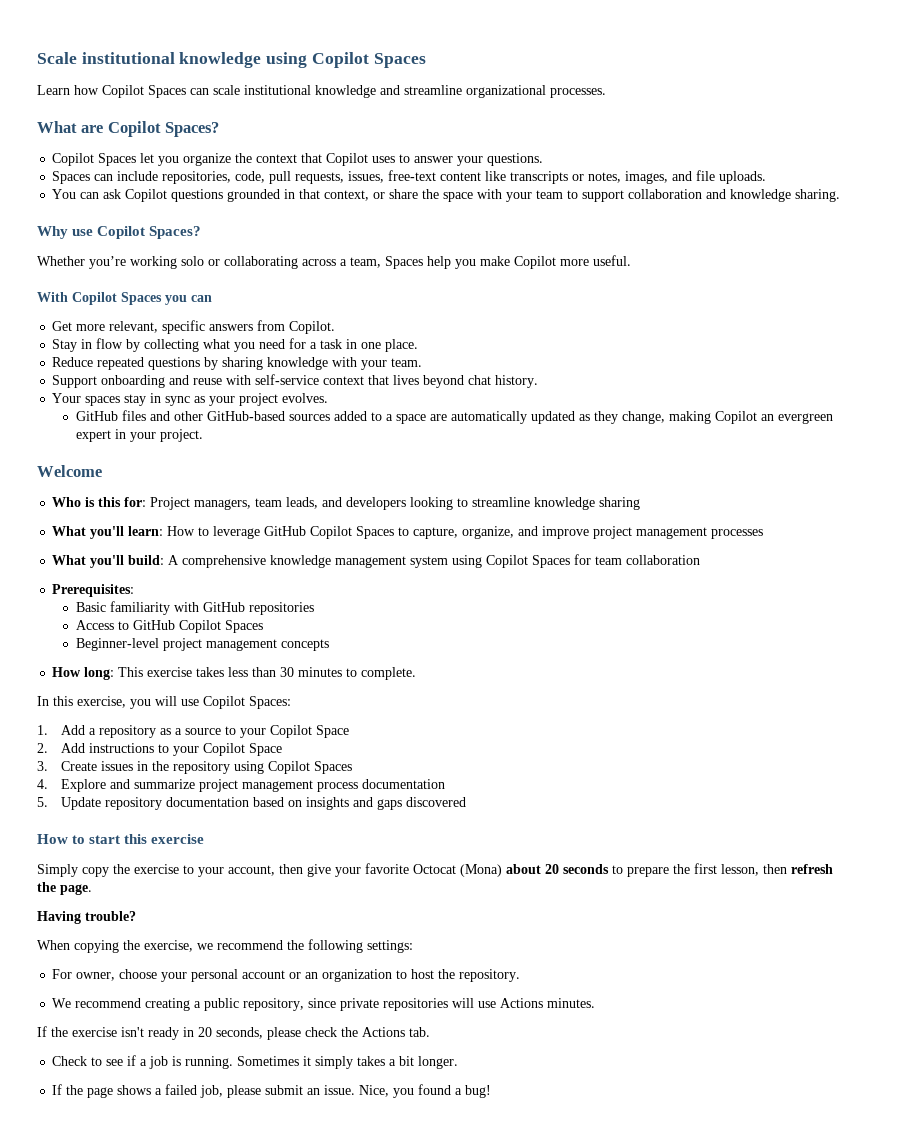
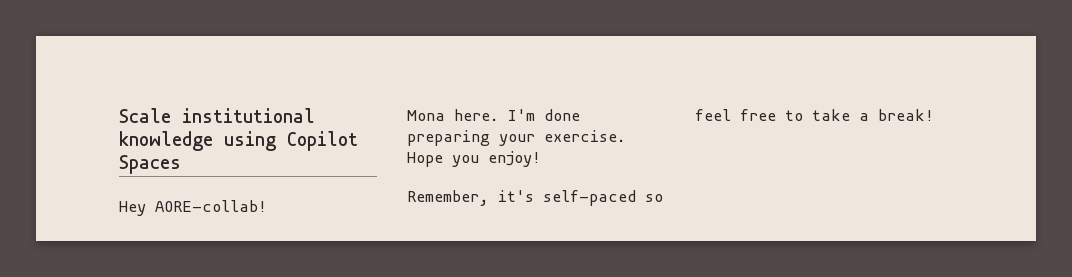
[37,85,606,98] [37,121,220,137] [52,153,544,166] [52,170,767,184] [52,189,841,202] [37,226,202,239] [37,255,631,269] [37,292,212,305] [52,320,336,334] [52,338,419,352] [52,357,423,370] [52,374,539,388] [52,393,329,406] [75,410,833,424] [75,429,203,442] [37,465,102,477] [52,497,641,510] [52,526,764,539] [52,554,701,568] [52,584,135,597] [75,601,314,615] [75,620,263,633] [75,638,329,651] [52,667,417,680] [37,696,291,709] [37,725,349,738] [37,743,282,756] [37,761,352,774] [37,779,445,792] [37,797,466,810] [37,834,205,844] [37,863,833,877] [37,882,92,895] [37,911,136,924] [37,939,413,953] [52,969,521,982] [52,998,596,1011] [37,1026,430,1040] [52,1055,459,1069] [52,1084,492,1098] Learn how Copilot Spaces can scale institutional knowledge and streamline organizational processes. // What are Copilot Spaces? // Copilot Spaces let you organize the context that Copilot uses to answer your questions. // Spaces can include repositories, code, pull requests, issues, free-text content like transcripts or notes, images, and file uploads. // You can ask Copilot questions grounded in that context, or share the space with your team to support collaboration and knowledge sharing. // Why use Copilot Spaces? // Whether you’re working solo or collaborating across a team, Spaces help you make Copilot more useful. // With Copilot Spaces you can // Get more relevant, specific answers from Copilot. // Stay in flow by collecting what you need for a task in one place. // Reduce repeated questions by sharing knowledge with your team. // Support onboarding and reuse with self-service context that lives beyond chat history. // Your spaces stay in sync as your project evolves. // GitHub files and other GitHub-based sources added to a space are automatically updated as they change, making Copilot an evergreen expert in your project. // Welcome // Who is this for: Project managers, team leads, and developers looking to streamline knowledge sharing // What you'll learn: How to leverage GitHub Copilot Spaces to capture, organize, and improve project management processes // What you'll build: A comprehensive knowledge management system using Copilot Spaces for team collaboration // Prerequisites: // Basic familiarity with GitHub repositories // Access to GitHub Copilot Spaces // Beginner-level project management concepts // How long: This exercise takes less than 30 minutes to complete. // In this exercise, you will use Copilot Spaces: // 1. Add a repository as a source to your Copilot Space // 2. Add instructions to your Copilot Space // 3. Create issues in the repository using Copilot Spaces // 4. Explore and summarize project management process documentation // 5. Update repository documentation based on insights and gaps discovered // How to start this exercise // Simply copy the exercise to your account, then give your favorite Octocat (Mona) about 20 seconds to prepare the first lesson, then refresh the page. // Having trouble? // When copying the exercise, we recommend the following settings: // For owner, choose your personal account or an organization to host the repository. // We recommend creating a public repository, since private repositories will use Actions minutes. // If the exercise isn't ready in 20 seconds, please check the Actions tab. // Check to see if a job is running. Sometimes it simply takes a bit longer. // If the page shows a failed job, please submit an issue. Nice, you found a bug! -> [119,200,267,216] [407,109,580,121] [407,130,626,146] [407,151,541,167] [407,190,663,206] [695,109,934,121] Hey AORE-collab! // Mona here. I'm done preparing your exercise. Hope you enjoy! // Remember, it's self-paced so feel free to take a break!

